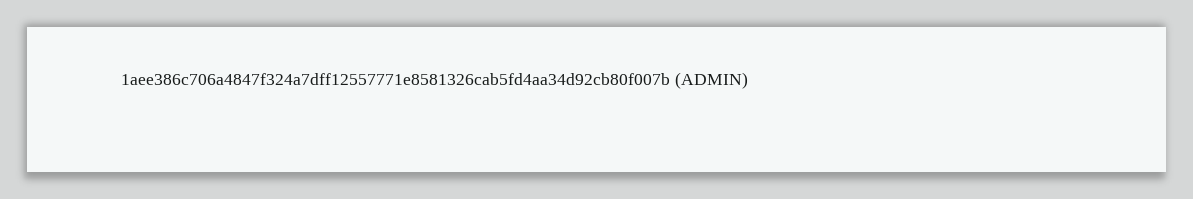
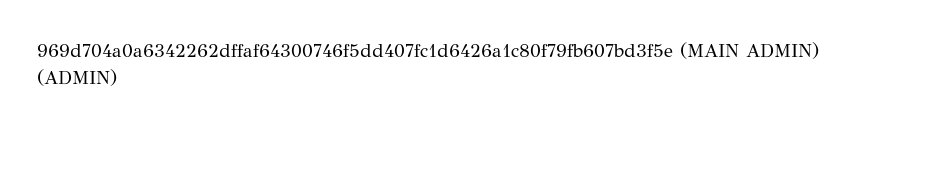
[121,73,670,85] 1aee386c706a4847f324a7dff12557771e8581326cab5fd4aa34d92cb80f007b -> [37,42,819,59] 969d704a0a6342262dffaf64300746f5dd407fc1d6426a1c80f79fb607bd3f5e (MAIN ADMIN)

